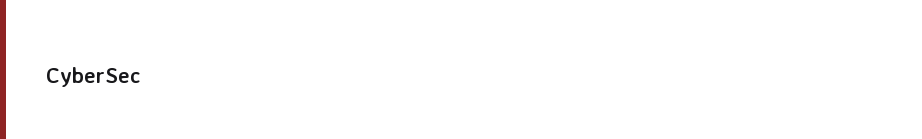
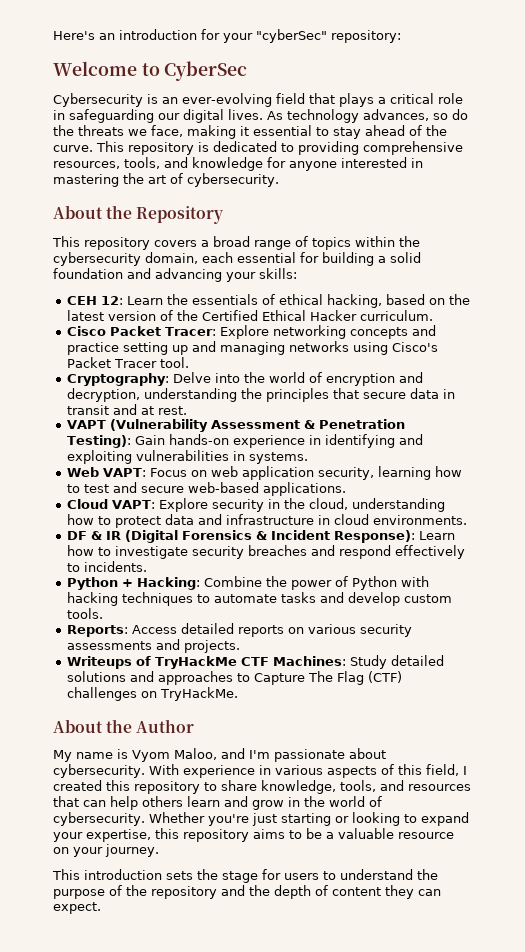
[46,67,141,87] CyberSec -> [53,29,401,43] [53,61,248,81] [53,93,463,107] [53,109,468,123] [53,125,447,139] [53,141,463,155] [53,157,423,171] [53,173,279,187] [53,205,224,224] [52,236,420,250] [53,252,421,266] [53,268,297,282] [66,294,470,308] [66,310,433,321] [66,325,436,339] [66,341,438,355] [66,357,189,368] [66,372,423,386] [66,388,455,402] [66,404,187,415] [66,419,405,432] [66,434,423,448] [66,450,308,464] [66,466,462,480] [66,482,346,496] [66,498,445,512] [66,514,467,528] [66,530,455,543] [66,545,465,559] [66,561,147,572] [66,576,429,590] [66,592,452,606] [66,608,103,619] [66,623,412,637] [66,639,240,653] [66,655,444,669] [66,671,402,685] [66,687,238,701] [53,719,195,733] [53,748,386,762] [53,764,467,778] [53,780,471,794] [53,796,382,810] [53,812,469,826] [53,828,454,842] [53,844,159,857] [52,869,438,883] [53,885,441,899] [53,902,101,914] Here's an introduction for your "cyberSec" repository: // Welcome to CyberSec // Cybersecurity is an ever-evolving field that plays a critical role in safeguarding our digital lives. As technology advances, so do the threats we face, making it essential to stay ahead of the curve. This repository is dedicated to providing comprehensive resources, tools, and knowledge for anyone interested in mastering the art of cybersecurity. // About the Repository // This repository covers a broad range of topics within the cybersecurity domain, each essential for building a solid foundation and advancing your skills: // CEH 12: Learn the essentials of ethical hacking, based on the latest version of the Certified Ethical Hacker curriculum. // Cisco Packet Tracer: Explore networking concepts and practice setting up and managing networks using Cisco's Packet Tracer tool. // Cryptography: Delve into the world of encryption and decryption, understanding the principles that secure data in transit and at rest. // VAPT (Vulnerability Assessment & Penetration Testing): Gain hands-on experience in identifying and exploiting vulnerabilities in systems. // Web VAPT: Focus on web application security, learning how to test and secure web-based applications. // Cloud VAPT: Explore security in the cloud, understanding how to protect data and infrastructure in cloud environments. // DF & IR (Digital Forensics & Incident Response): Learn how to investigate security breaches and respond effectively to incidents. // Python + Hacking: Combine the power of Python with hacking techniques to automate tasks and develop custom tools. // Reports: Access detailed reports on various security assessments and projects. // Writeups of TryHackMe CTF Machines: Study detailed solutions and approaches to Capture The Flag (CTF) challenges on TryHackMe. // About the Author // My name is Vyom Maloo, and I'm passionate about cybersecurity. With experience in various aspects of this field, I created this repository to share knowledge, tools, and resources that can help others learn and grow in the world of cybersecurity. Whether you're just starting or looking to expand your expertise, this repository aims to be a valuable resource on your journey. // This introduction sets the stage for users to understand the purpose of the repository and the depth of content they can expect.

